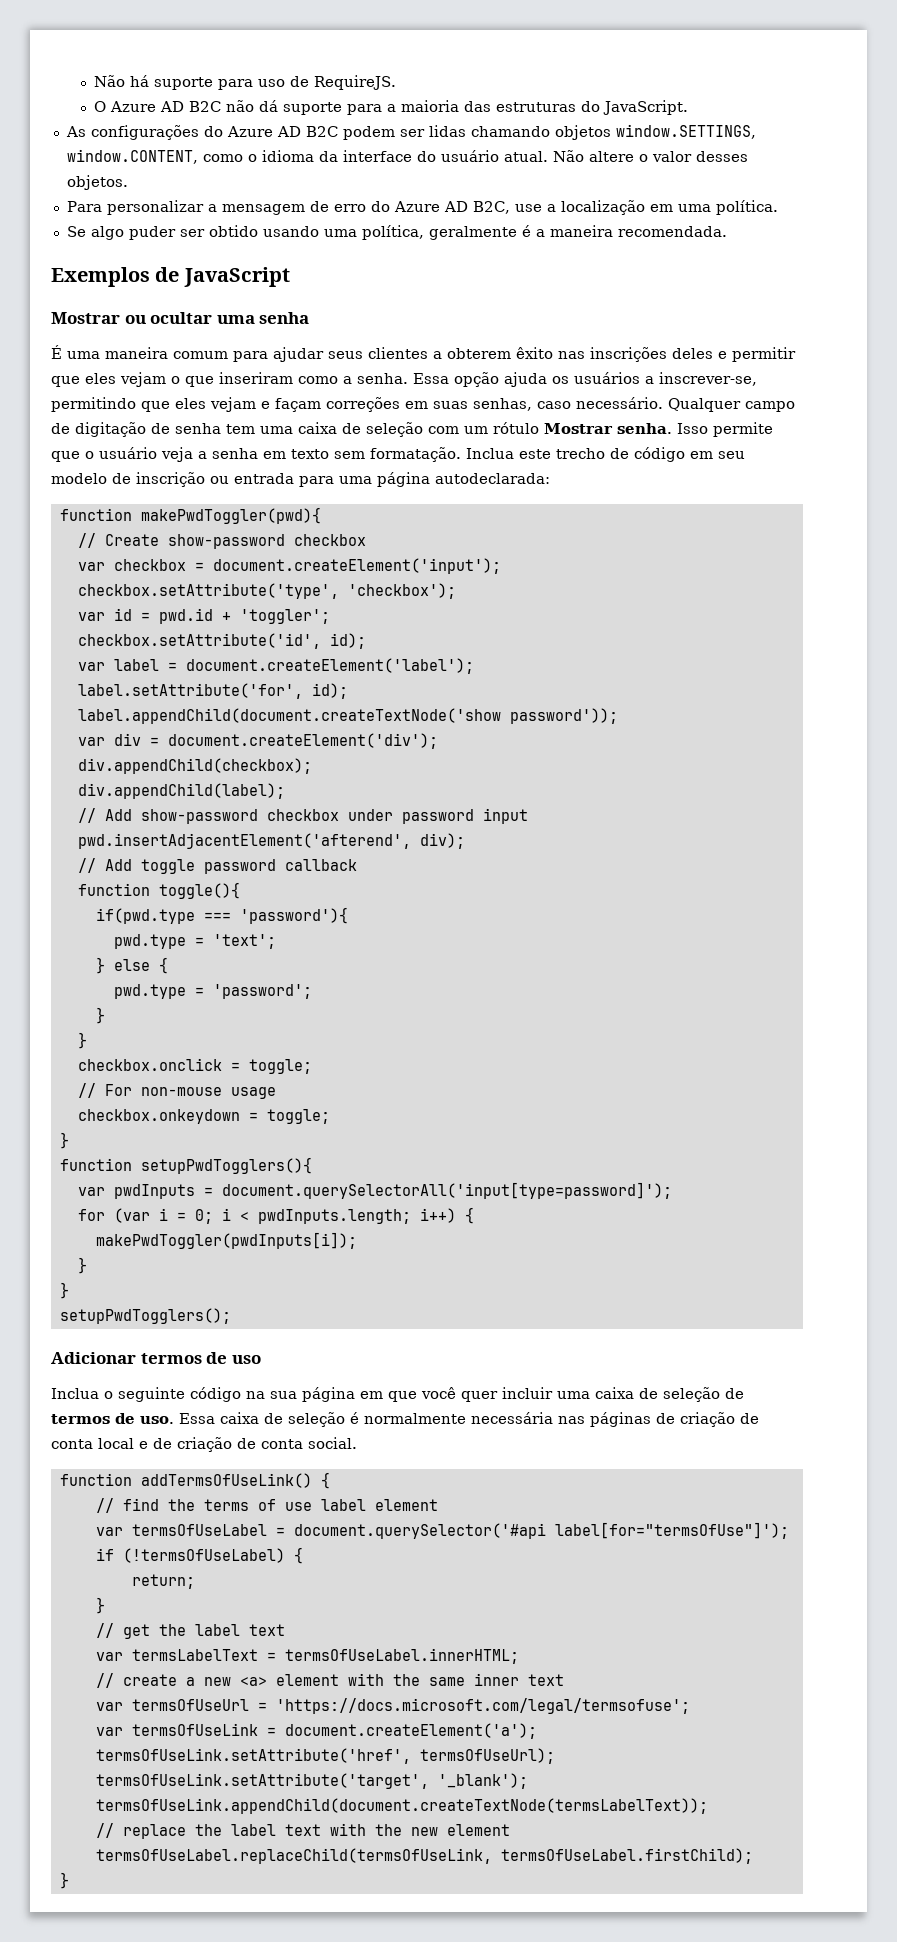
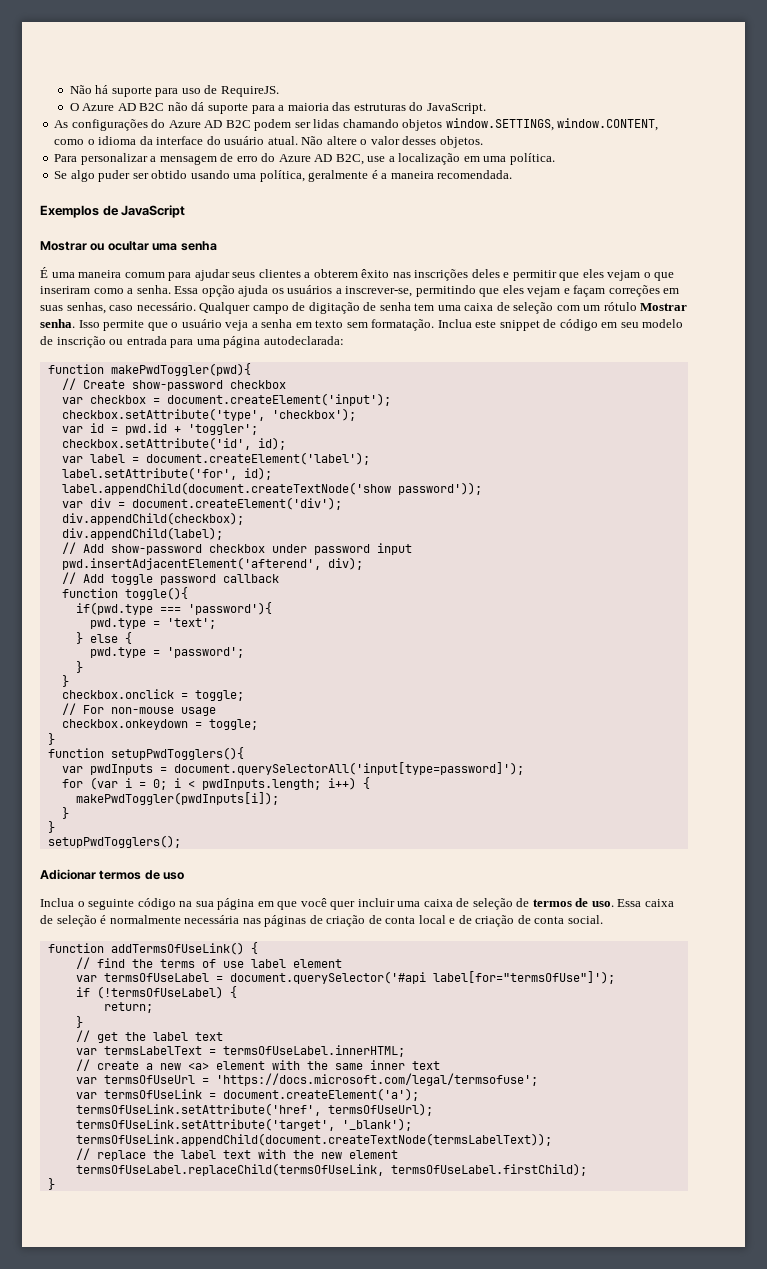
[556,448,605,459] trecho -> [499,320,540,331] snippet

